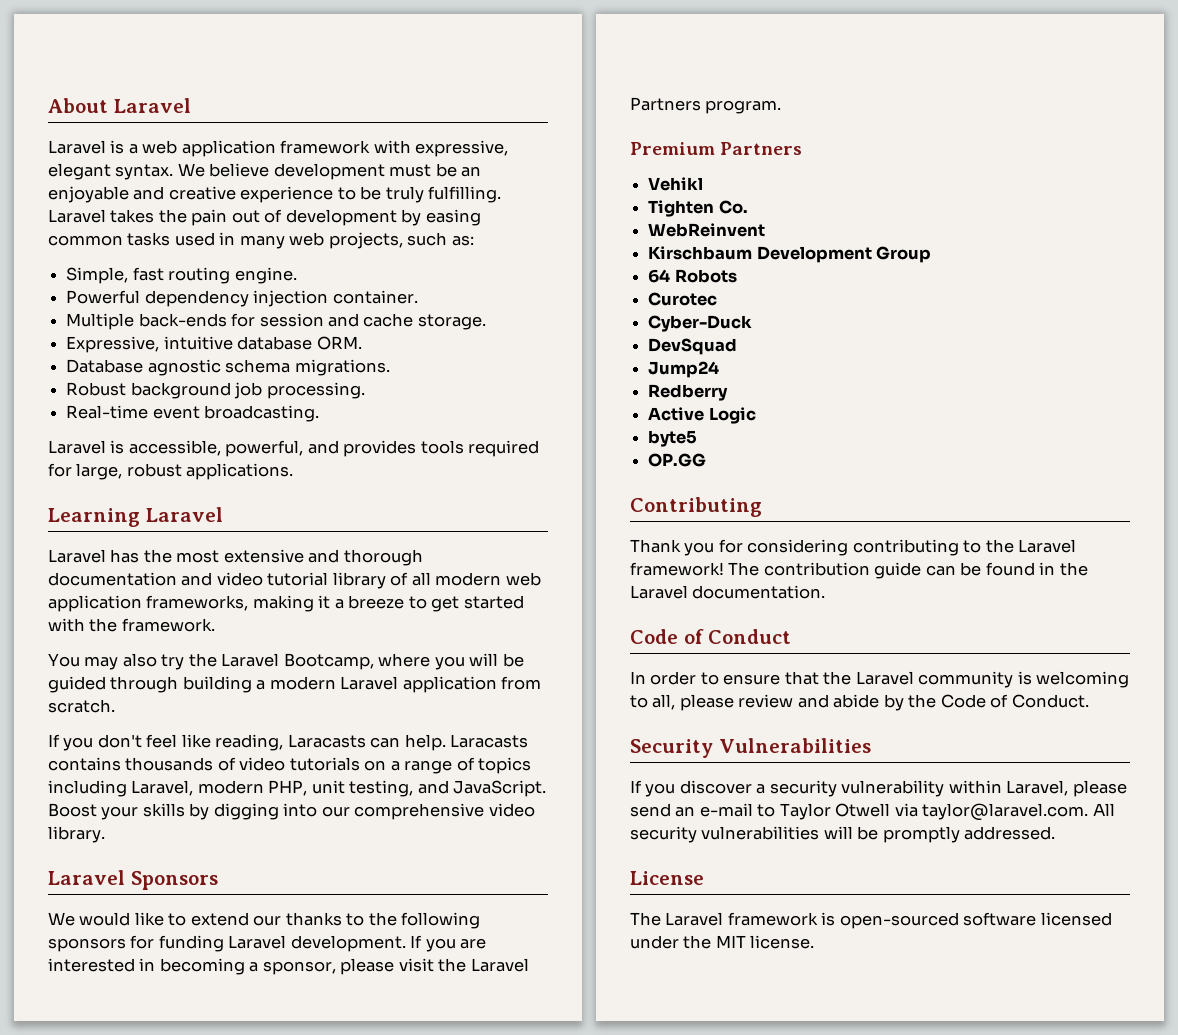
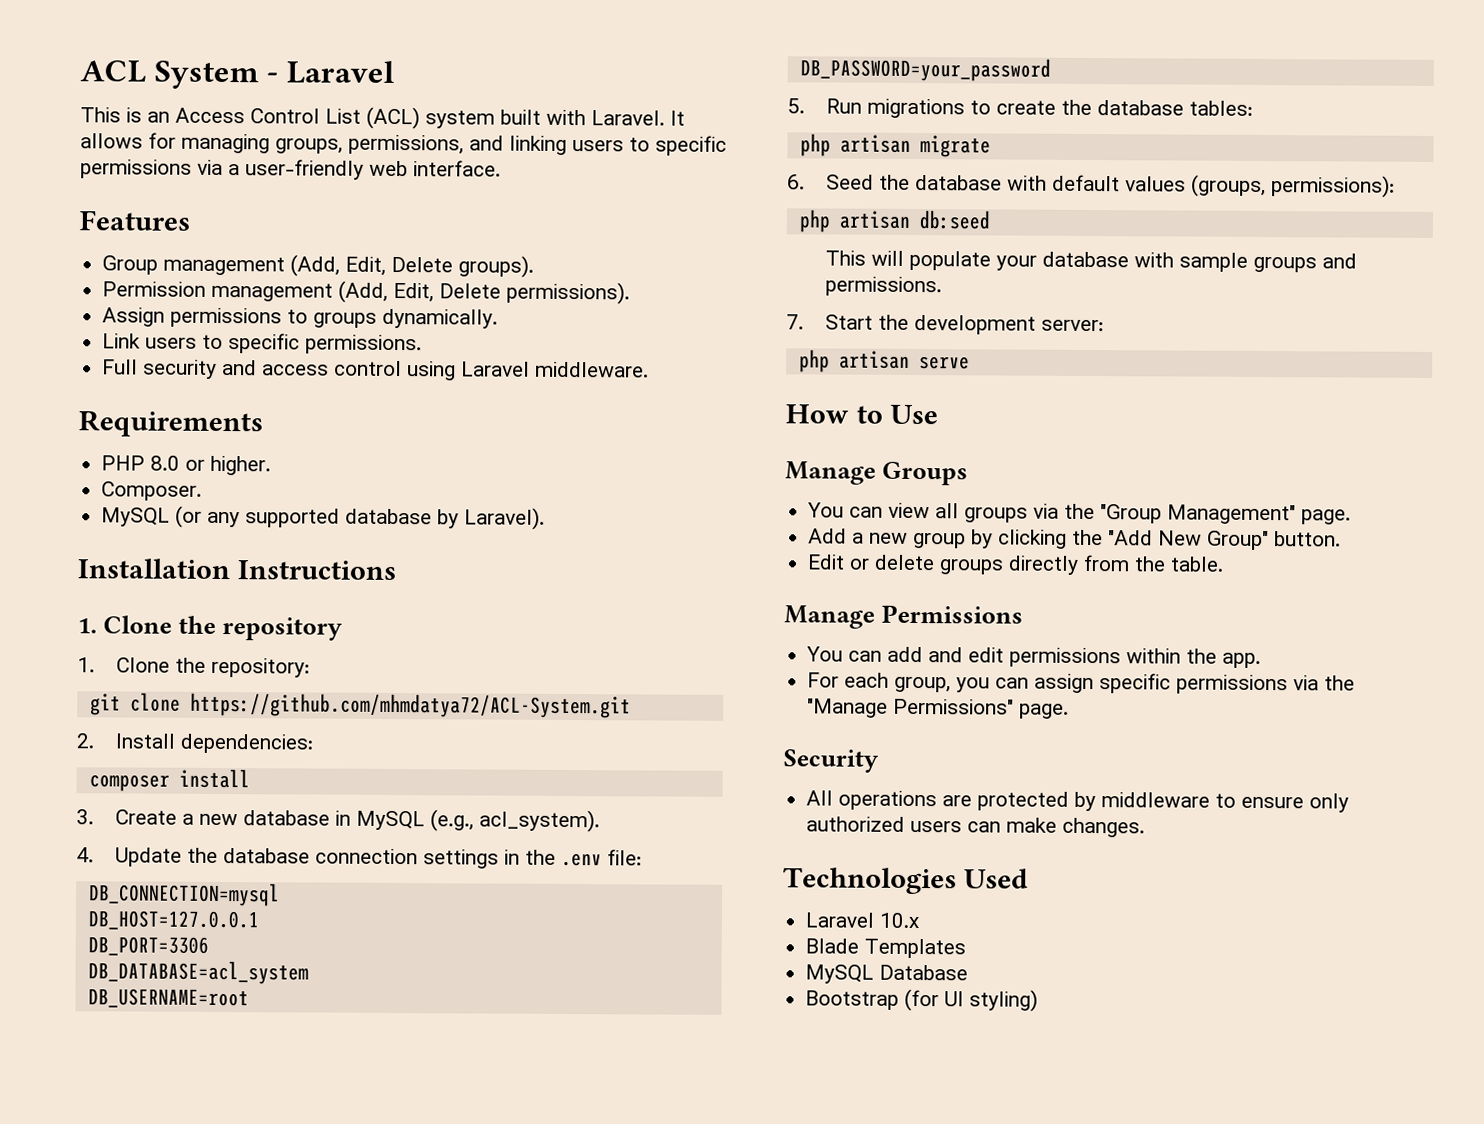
[48,98,191,113] [48,140,509,157] [48,163,482,180] [48,186,502,203] [48,209,481,226] [48,232,474,249] [66,267,297,284] [66,290,418,307] [66,313,486,330] [66,336,362,353] [66,359,390,376] [66,382,365,399] [66,405,320,422] [48,440,540,457] [48,463,294,480] [48,507,223,527] [48,549,423,566] [48,572,541,589] [48,595,524,612] [48,618,215,632] [48,653,524,670] [48,676,542,693] [48,699,115,713] [48,734,529,751] [48,757,532,774] [48,780,547,797] [48,803,535,820] [48,826,105,843] [48,870,218,890] [48,912,481,929] [48,935,487,952] [48,958,529,975] [630,97,782,114] [630,142,803,155] [648,177,704,191] [648,200,748,217] [648,223,766,237] [648,246,932,263] [648,269,737,283] [648,292,718,306] [648,315,753,332] [648,338,738,355] [648,361,720,378] [648,384,729,401] [648,407,756,424] [648,430,698,447] [648,453,707,467] [630,497,762,517] [630,539,1077,556] [630,562,1088,579] [630,585,826,599] [630,629,792,644] [630,671,1130,688] [630,694,1089,711] [630,738,871,758] [630,780,1127,797] [630,803,1115,821] [630,826,1056,843] [630,871,704,885] [630,912,1112,929] [630,935,815,949] About Laravel // Laravel is a web application framework with expressive, elegant syntax. We believe development must be an enjoyable and creative experience to be truly fulfilling. Laravel takes the pain out of development by easing common tasks used in many web projects, such as: // Simple, fast routing engine. // Powerful dependency injection container. // Multiple back-ends for session and cache storage. // Expressive, intuitive database ORM. // Database agnostic schema migrations. // Robust background job processing. // Real-time event broadcasting. // Laravel is accessible, powerful, and provides tools required for large, robust applications. // Learning Laravel // Laravel has the most extensive and thorough documentation and video tutorial library of all modern web application frameworks, making it a breeze to get started with the framework. // You may also try the Laravel Bootcamp, where you will be guided through building a modern Laravel application from scratch. // If you don't feel like reading, Laracasts can help. Laracasts contains thousands of video tutorials on a range of topics including Laravel, modern PHP, unit testing, and JavaScript. Boost your skills by digging into our comprehensive video library. // Laravel Sponsors // We would like to extend our thanks to the following sponsors for funding Laravel development. If you are interested in becoming a sponsor, please visit the Laravel Partners program. // Premium Partners // Vehikl // Tighten Co. // WebReinvent // Kirschbaum Development Group // 64 Robots // Curotec // Cyber-Duck // DevSquad // Jump24 // Redberry // Active Logic // byte5 // OP.GG // Contributing // Thank you for considering contributing to the Laravel framework! The contribution guide can be found in the Laravel documentation. // Code of Conduct // In order to ensure that the Laravel community is welcoming to all, please review and abide by the Code of Conduct. // Security Vulnerabilities // If you discover a security vulnerability within Laravel, please send an e-mail to Taylor Otwell via taylor@laravel.com. All security vulnerabilities will be promptly addressed. // License // The Laravel framework is open-sourced software licensed under the MIT license. -> [80,60,394,90] [80,106,685,130] [80,132,727,156] [80,159,501,180] [79,210,191,231] [102,254,535,278] [102,280,631,305] [102,307,499,329] [102,333,423,355] [102,359,650,381] [78,410,263,438] [101,455,272,476] [101,481,203,501] [101,505,546,530] [77,558,396,581] [77,615,343,641] [77,657,311,678] [89,692,631,719] [76,733,314,754] [88,768,250,792] [76,809,601,833] [76,847,643,869] [88,882,280,907] [87,910,259,931] [87,936,209,956] [87,960,309,985] [87,988,249,1009] [799,57,1051,82] [787,98,1254,119] [799,133,991,158] [787,174,1396,198] [798,209,991,233] [825,250,1358,273] [825,276,943,297] [786,314,1105,335] [798,349,970,373] [785,404,938,425] [785,461,968,486] [807,502,1352,525] [808,528,1342,551] [807,554,1225,575] [784,604,1023,629] [806,646,1262,668] [807,672,1356,695] [807,698,1070,719] [783,749,879,773] [806,790,1350,813] [806,816,1146,838] [783,867,1028,895] [805,912,920,929] [805,938,967,959] [805,964,969,984] [805,988,1039,1012] ACL System - Laravel // This is an Access Control List (ACL) system built with Laravel. It allows for managing groups, permissions, and linking users to specific permissions via a user-friendly web interface. // Features // Group management (Add, Edit, Delete groups). // Permission management (Add, Edit, Delete permissions). // Assign permissions to groups dynamically. // Link users to specific permissions. // Full security and access control using Laravel middleware. // Requirements // PHP 8.0 or higher. // Composer. // MySQL (or any supported database by Laravel). // Installation Instructions // 1. Clone the repository // 1. Clone the repository: // git clone https://github.com/mhmdatya72/ACL-System.git // 2. Install dependencies: // composer install // 3. Create a new database in MySQL (e.g., acl_system). // 4. Update the database connection settings in the .env file: // DB_CONNECTION=mysql // DB_HOST=127.0.0.1 // DB_PORT=3306 // DB_DATABASE=acl_system // DB_USERNAME=root // DB_PASSWORD=your_password // 5. Run migrations to create the database tables: // php artisan migrate // 6. Seed the database with default values (groups, permissions): // php artisan db:seed // This will populate your database with sample groups and permissions. // 7. Start the development server: // php artisan serve // How to Use // Manage Groups // You can view all groups via the "Group Management" page. // Add a new group by clicking the "Add New Group" button. // Edit or delete groups directly from the table. // Manage Permissions // You can add and edit permissions within the app. // For each group, you can assign specific permissions via the "Manage Permissions" page. // Security // All operations are protected by middleware to ensure only authorized users can make changes. // Technologies Used // Laravel 10.x // Blade Templates // MySQL Database // Bootstrap (for UI styling)

